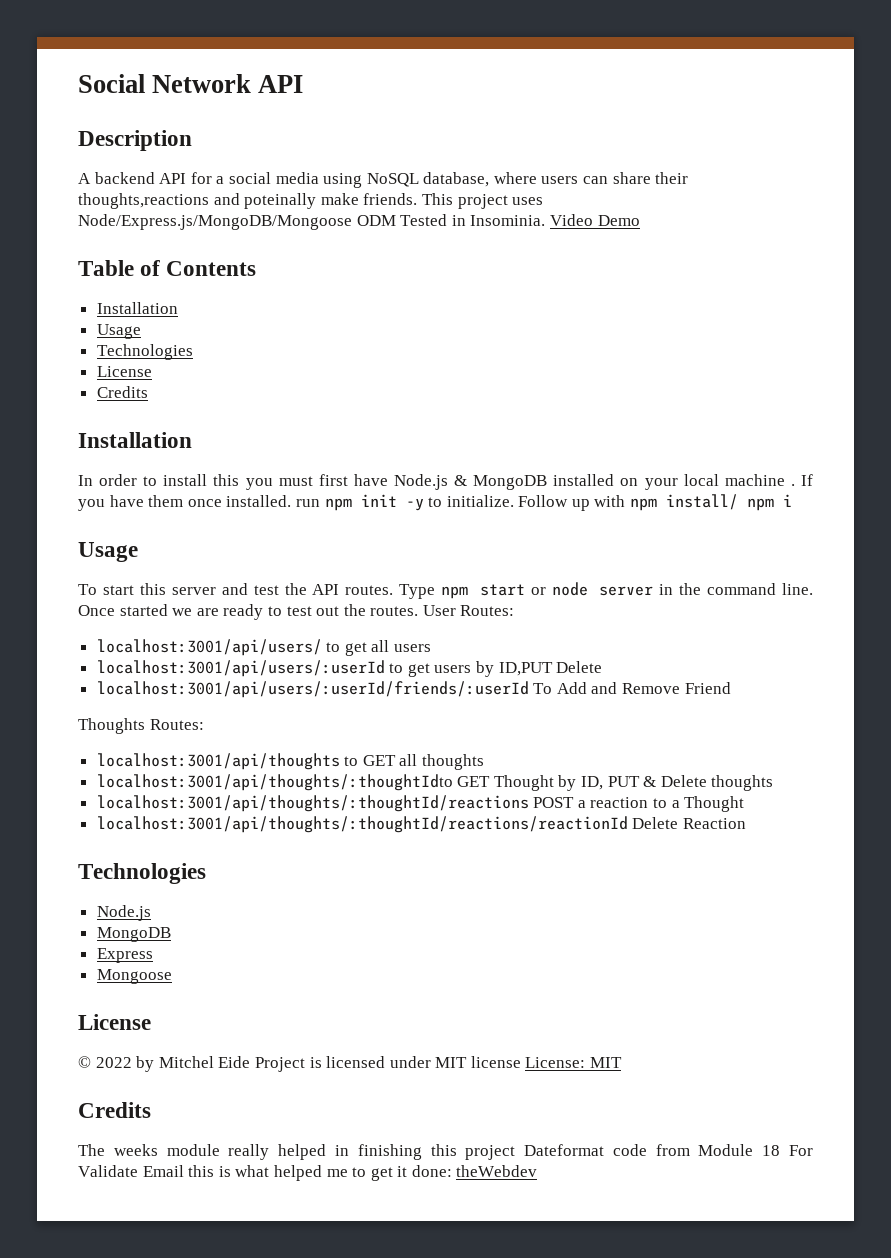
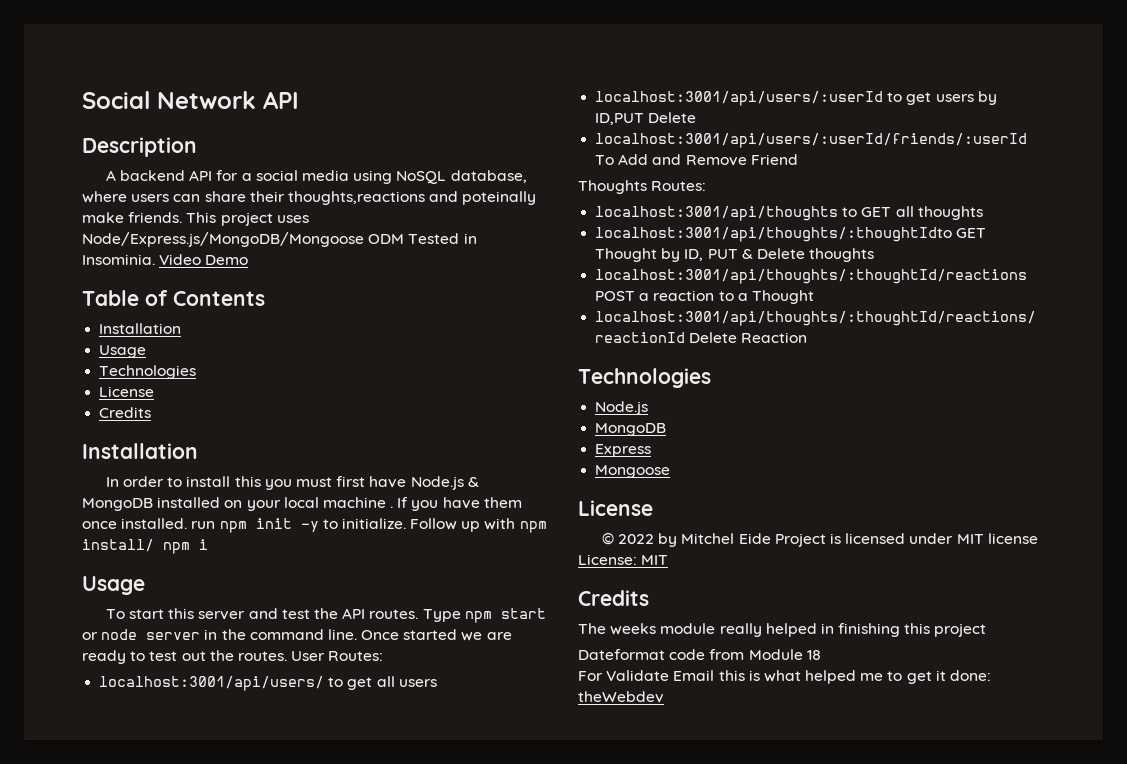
(516, 1152) none -> (987, 630) //
(781, 1150) none -> (821, 655) //

